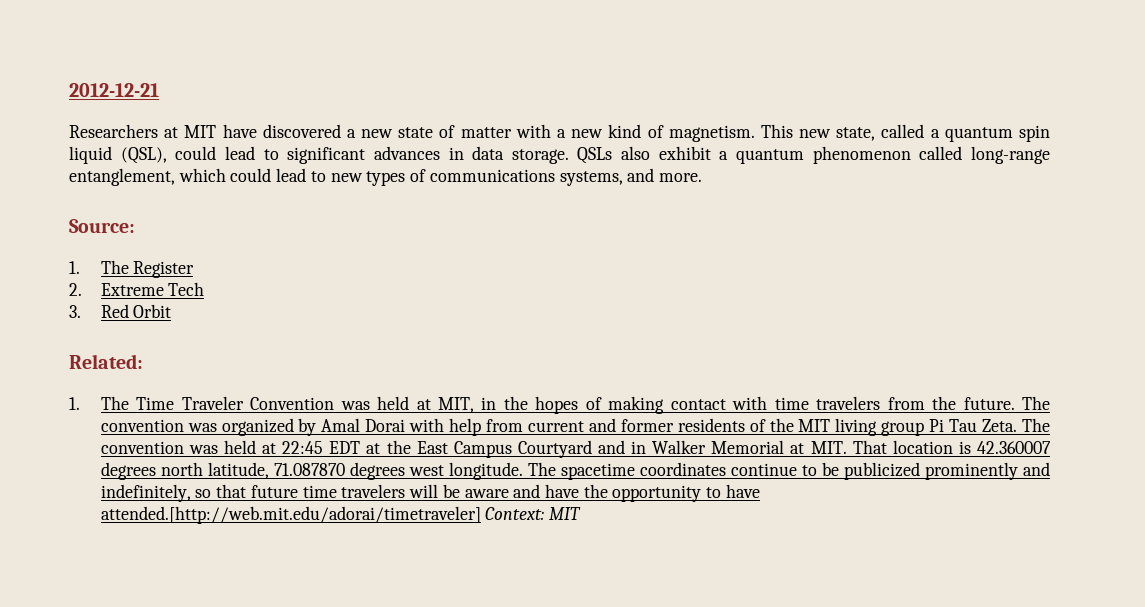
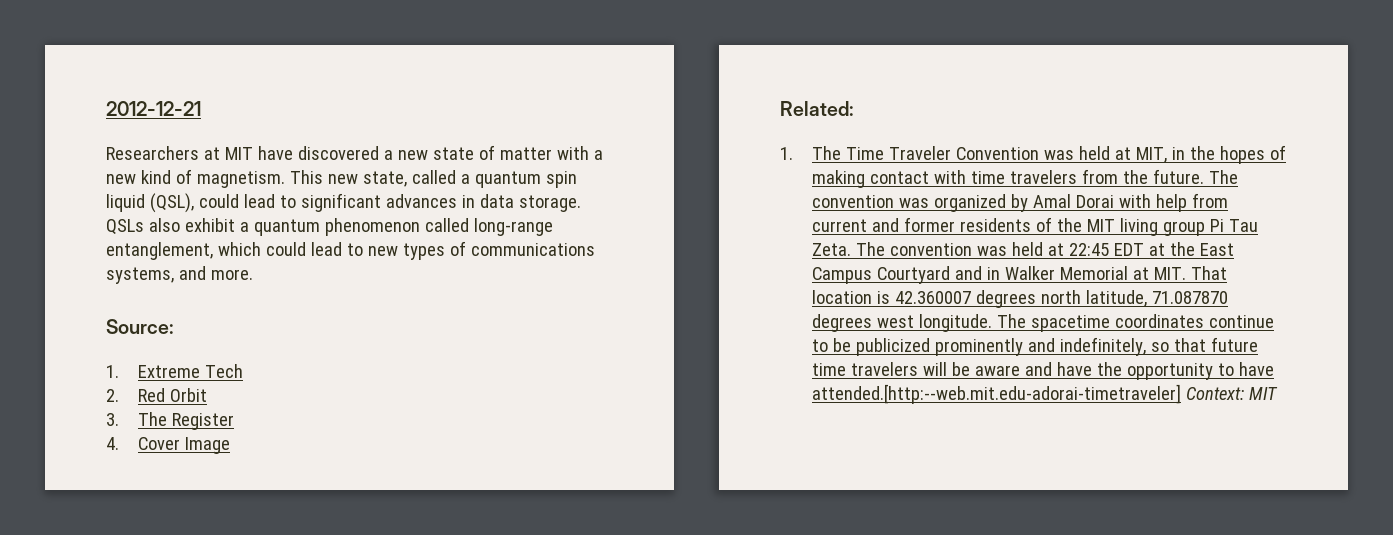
[100,260,195,278] [69,283,82,296] The Register // 2. -> (119, 371) none
[69,305,81,318] 3. -> [106,389,119,402] 2.
(172, 311) none -> [106,412,234,430] [106,437,230,454] // 3. The Register // 4. Cover Image
[100,506,481,524] attended.[http://web.mit.edu/adorai/timetraveler] -> [811,384,1181,404] attended.[http:--web.mit.edu-adorai-timetraveler]

